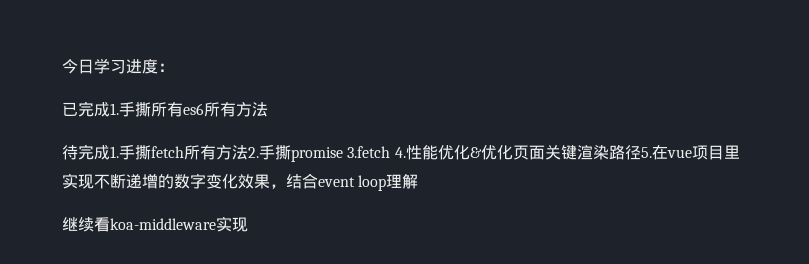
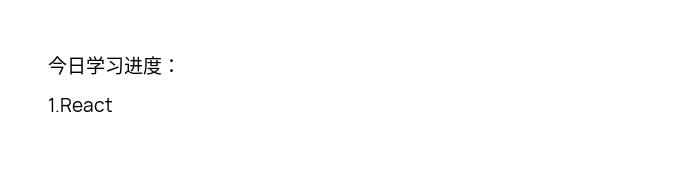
[62,101,268,117] [62,144,740,162] [62,173,419,191] [62,216,248,232] 已完成1.手撕所有es6所有方法 // 待完成1.手撕fetch所有方法2.手撕promise 3.fetch 4.性能优化&优化页面关键渲染路径5.在vue项目里实现不断递增的数字变化效果，结合event loop理解 // 继续看koa-middleware实现 -> [48,98,113,112] 1.React

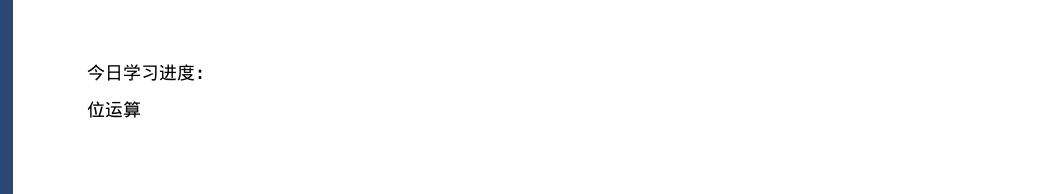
[48,98,113,112] 1.React -> [87,101,141,118] 位运算

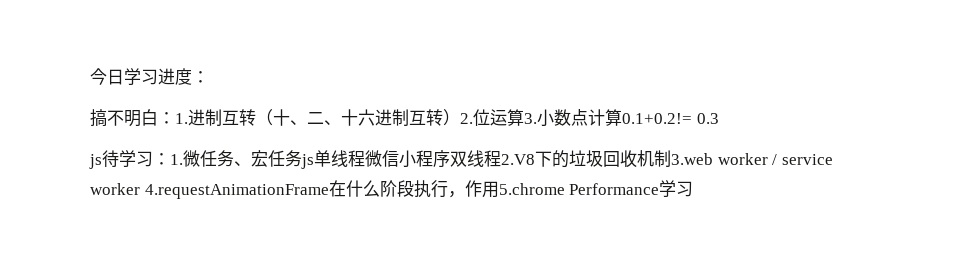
[87,101,141,118] 位运算 -> [90,109,719,127] [89,150,833,169] [90,180,694,199] 搞不明白：1.进制互转（十、二、十六进制互转）2.位运算3.小数点计算0.1+0.2!= 0.3 // js待学习：1.微任务、宏任务js单线程微信小程序双线程2.V8下的垃圾回收机制3.web worker / service worker 4.requestAnimationFrame在什么阶段执行，作用5.chrome Performance学习

